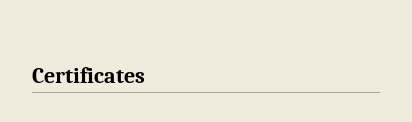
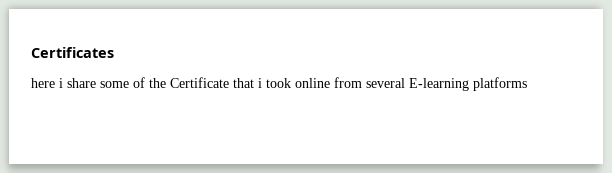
(145, 75) none -> [31,77,527,91] // here i share some of the Certificate that i took online from several E-learning platforms

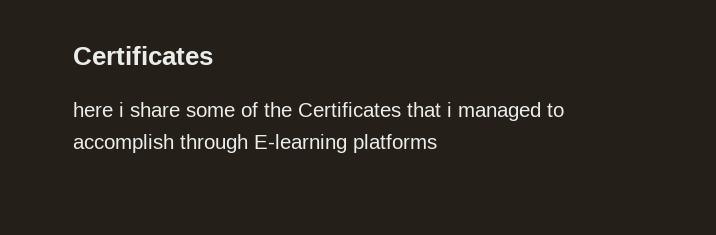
[170,77,229,88] Certificate -> [298,102,401,117] Certificates
[266,77,405,88] took online from several -> [458,102,564,121] [73,134,248,153] managed to accomplish through

